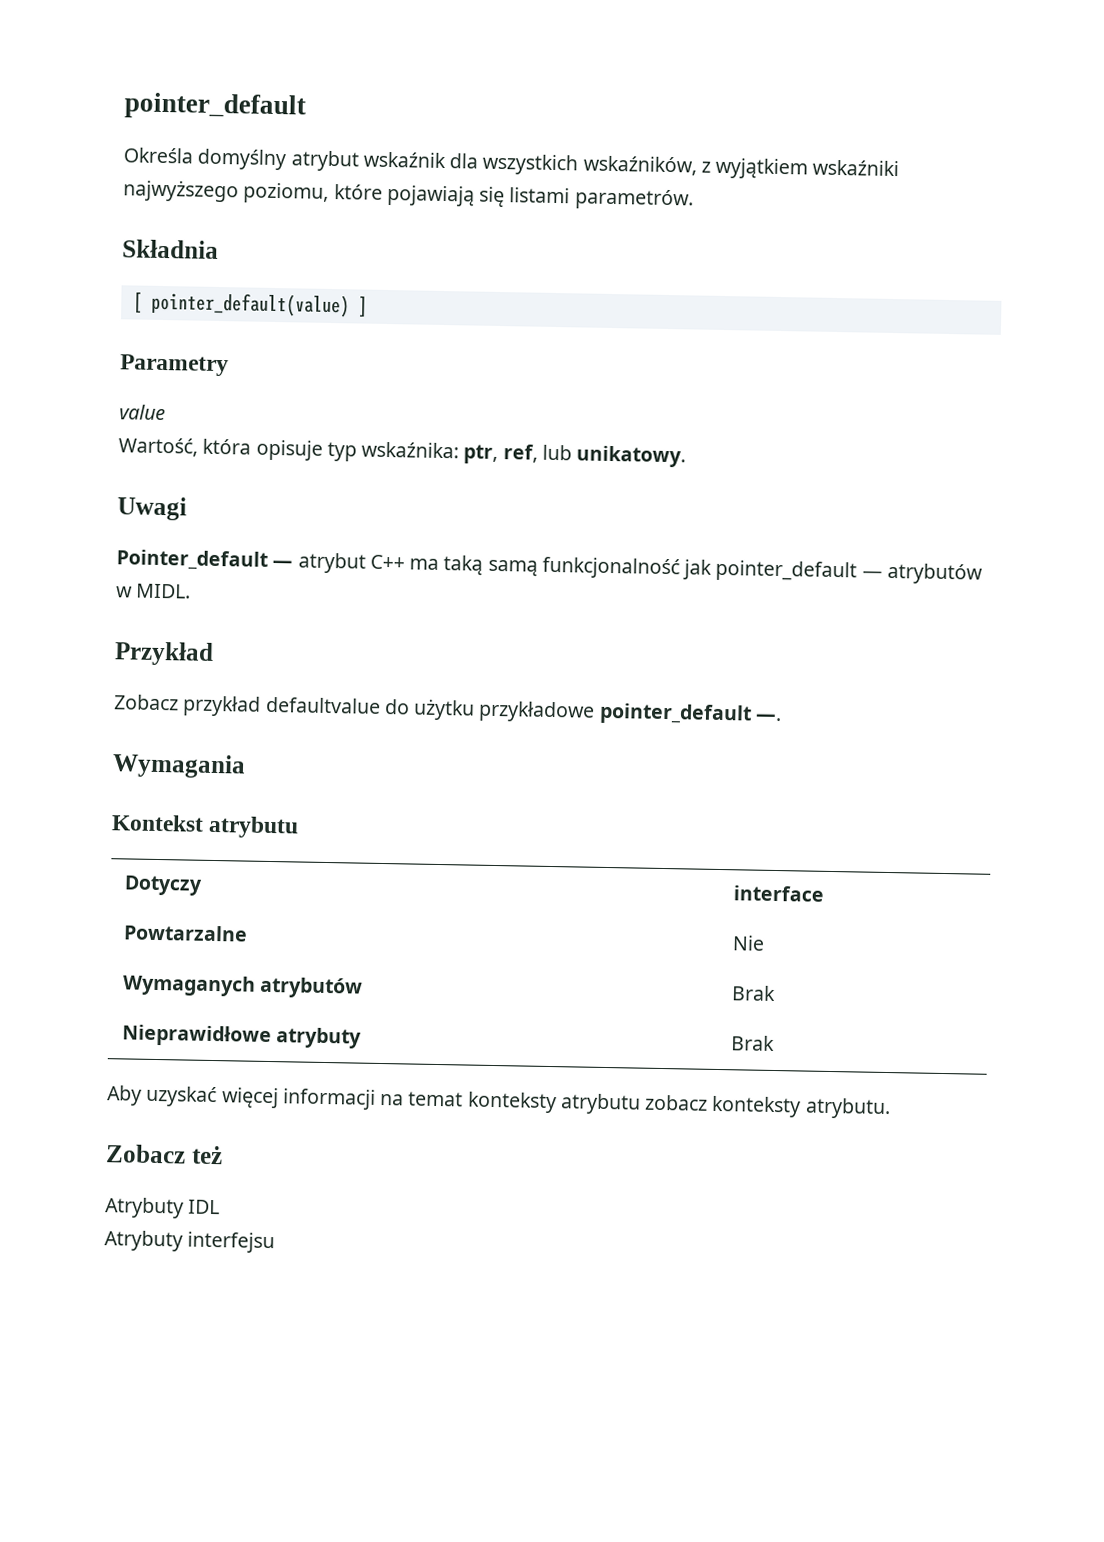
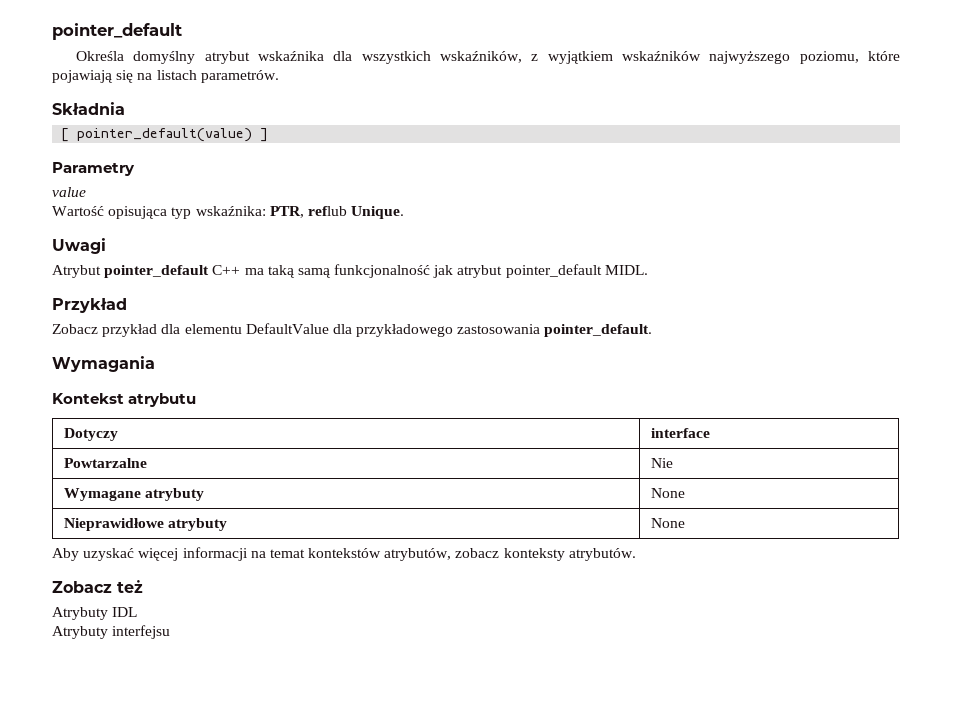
[362,151,446,169] wskaźnik -> [257,51,324,61] wskaźnika
[812,159,900,177] wskaźniki -> [621,51,701,61] wskaźników
[509,187,571,204] listami -> [137,70,197,80] na listach
[118,437,687,468] [117,496,187,521] [116,549,366,574] Wartość, która opisuje typ wskaźnika: ptr, ref, lub unikatowy. // Uwagi // Pointer_default — atrybut -> [52,206,405,219] [52,238,106,254] [52,265,210,278] Wartość opisująca typ wskaźnika: PTR, reflub Unique. // Uwagi // Atrybut pointer_default
[715,559,983,585] [116,586,133,598] pointer_default — atrybutów w -> [457,264,602,278] atrybut pointer_default
[265,696,782,726] defaultvalue do użytku przykładowe pointer_default —. -> [161,323,653,337] dla elementu DefaultValue dla przykładowego zastosowania pointer_default.
[122,974,364,999] [731,985,777,1002] Wymaganych atrybutów | Brak -> [63,488,204,501] [650,488,685,498] Wymagane atrybuty | None
[731,1035,776,1052] | Brak -> [650,518,685,528] | None
[466,1091,641,1115] konteksty atrybutu -> [308,548,452,561] kontekstów atrybutów,
[804,1097,891,1120] atrybutu. -> [568,548,636,561] atrybutów.

